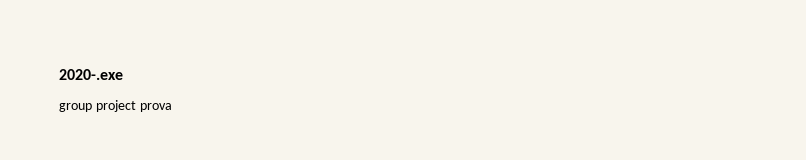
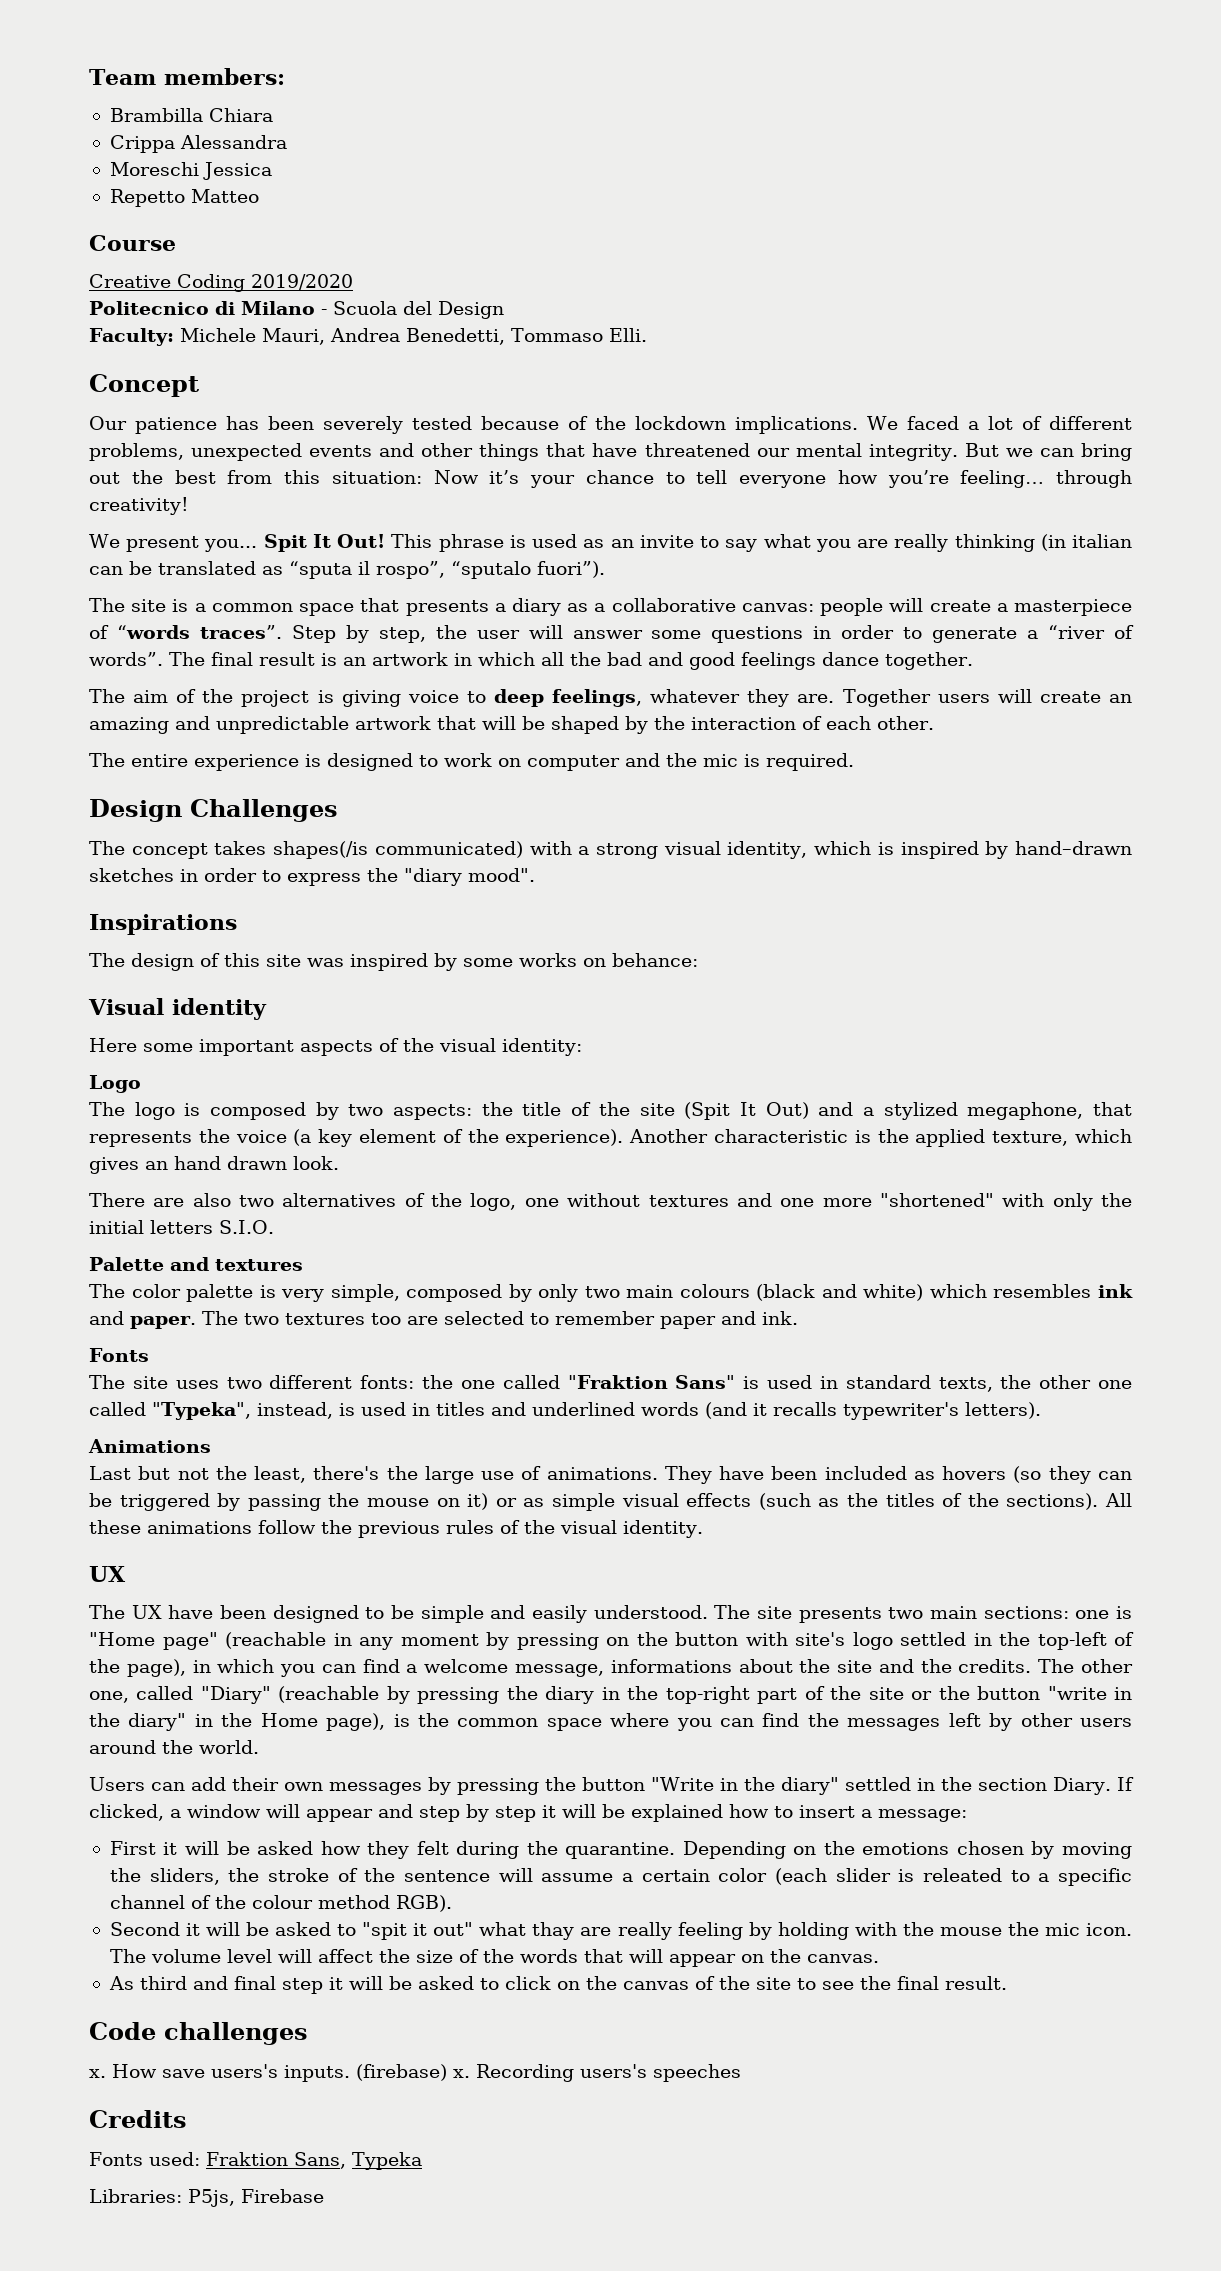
[59,69,123,80] [59,100,172,112] 2020-.exe // group project prova -> [89,68,285,85] [109,108,273,122] [109,135,287,153] [109,162,272,180] [109,189,259,207] [89,235,176,251] [89,274,353,292] [89,301,504,319] [89,328,647,346] [89,374,199,397] [89,416,1132,434] [89,443,1133,461] [89,470,1132,488] [89,497,189,515] [89,534,1133,552] [89,561,605,579] [89,598,1132,616] [89,625,1134,643] [89,652,973,670] [89,689,1132,707] [89,716,934,734] [89,753,854,771] [89,799,338,822] [89,841,1132,859] [89,868,535,886] [89,914,237,935] [89,953,698,971] [88,998,267,1020] [89,1038,582,1056] [89,1075,141,1093] [89,1102,1133,1120] [89,1129,1132,1147] [89,1156,339,1174] [89,1193,1133,1211] [89,1220,274,1234] [89,1257,303,1271] [89,1284,1133,1302] [89,1311,798,1329] [89,1348,149,1362] [89,1375,1133,1392] [89,1402,1041,1420] [88,1439,211,1453] [89,1466,1133,1484] [89,1493,1133,1511] [89,1520,703,1538] [89,1566,126,1582] [89,1605,1132,1623] [89,1632,1134,1650] [89,1659,1134,1677] [89,1686,1133,1704] [89,1713,1133,1731] [89,1740,259,1754] [89,1777,1134,1795] [89,1804,967,1822] [109,1841,1132,1859] [109,1868,1132,1886] [109,1895,452,1912] [109,1922,1133,1940] [109,1949,879,1967] [108,1976,1007,1994] [89,2022,308,2045] [89,2064,741,2082] [89,2110,187,2128] [89,2152,422,2170] [89,2189,324,2207] Team members: // Brambilla Chiara // Crippa Alessandra // Moreschi Jessica // Repetto Matteo // Course // Creative Coding 2019/2020 // Politecnico di Milano - Scuola del Design // Faculty: Michele Mauri, Andrea Benedetti, Tommaso Elli. // Concept // Our patience has been severely tested because of the lockdown implications. We faced a lot of different problems, unexpected events and other things that have threatened our mental integrity. But we can bring out the best from this situation: Now it’s your chance to tell everyone how you’re feeling… through creativity! // We present you... Spit It Out! This phrase is used as an invite to say what you are really thinking (in italian can be translated as “sputa il rospo”, “sputalo fuori”). // The site is a common space that presents a diary as a collaborative canvas: people will create a masterpiece of “words traces”. Step by step, the user will answer some questions in order to generate a “river of words”. The final result is an artwork in which all the bad and good feelings dance together. // The aim of the project is giving voice to deep feelings, whatever they are. Together users will create an amazing and unpredictable artwork that will be shaped by the interaction of each other. // The entire experience is designed to work on computer and the mic is required. // Design Challenges // The concept takes shapes(/is communicated) with a strong visual identity, which is inspired by hand–drawn sketches in order to express the "diary mood". // Inspirations // The design of this site was inspired by some works on behance: // Visual identity // Here some important aspects of the visual identity: // Logo // The logo is composed by two aspects: the title of the site (Spit It Out) and a stylized megaphone, that represents the voice (a key element of the experience). Another characteristic is the applied texture, which gives an hand drawn look. // There are also two alternatives of the logo, one without textures and one more "shortened" with only the initial letters S.I.O. // Palette and textures // The color palette is very simple, composed by only two main colours (black and white) which resembles ink and paper. The two textures too are selected to remember paper and ink. // Fonts // The site uses two different fonts: the one called "Fraktion Sans" is used in standard texts, the other one called "Typeka", instead, is used in titles and underlined words (and it recalls typewriter's letters). // Animations // Last but not the least, there's the large use of animations. They have been included as hovers (so they can be triggered by passing the mouse on it) or as simple visual effects (such as the titles of the sections). All these animations follow the previous rules of the visual identity. // UX // The UX have been designed to be simple and easily understood. The site presents two main sections: one is "Home page" (reachable in any moment by pressing on the button with site's logo settled in the top-left of the page), in which you can find a welcome message, informations about the site and the credits. The other one, called "Diary" (reachable by pressing the diary in the top-right part of the site or the button "write in the diary" in the Home page), is the common space where you can find the messages left by other users around the world. // Users can add their own messages by pressing the button "Write in the diary" settled in the section Diary. If clicked, a window will appear and step by step it will be explained how to insert a message: // First it will be asked how they felt during the quarantine. Depending on the emotions chosen by moving the sliders, the stroke of the sentence will assume a certain color (each slider is releated to a specific channel of the colour method RGB). // Second it will be asked to "spit it out" what thay are really feeling by holding with the mouse the mic icon. The volume level will affect the size of the words that will appear on the canvas. // As third and final step it will be asked to click on the canvas of the site to see the final result. // Code challenges // x. How save users's inputs. (firebase) x. Recording users's speeches // Credits // Fonts used: Fraktion Sans, Typeka // Libraries: P5js, Firebase

